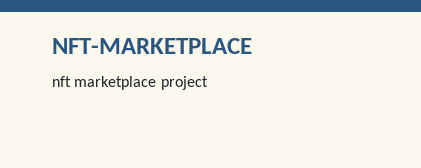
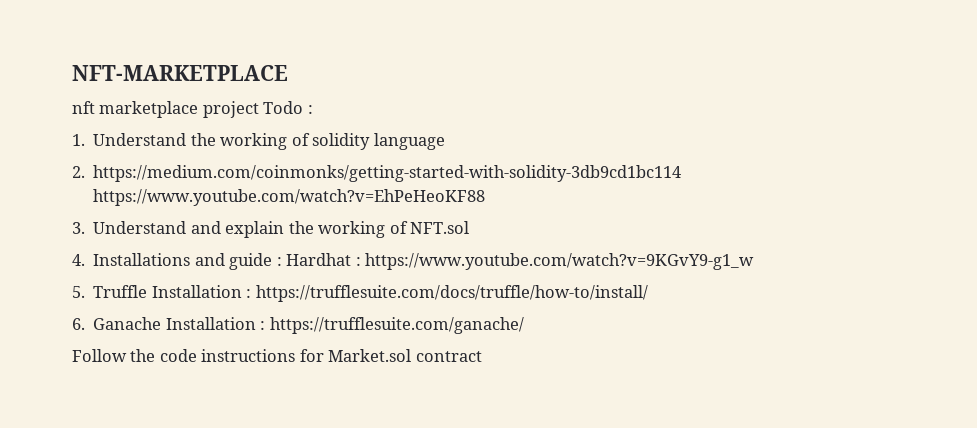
(208, 83) none -> [263,101,313,114] [72,133,445,150] [72,165,682,182] [93,189,486,206] [72,221,469,238] [72,253,754,270] [72,285,648,302] [72,317,524,334] [72,349,482,362] Todo : // 1. Understand the working of solidity language // 2. https://medium.com/coinmonks/getting-started-with-solidity-3db9cd1bc114 https://www.youtube.com/watch?v=EhPeHeoKF88 // 3. Understand and explain the working of NFT.sol // 4. Installations and guide : Hardhat : https://www.youtube.com/watch?v=9KGvY9-g1_w // 5. Truffle Installation : https://trufflesuite.com/docs/truffle/how-to/install/ // 6. Ganache Installation : https://trufflesuite.com/ganache/ // Follow the code instructions for Market.sol contract

